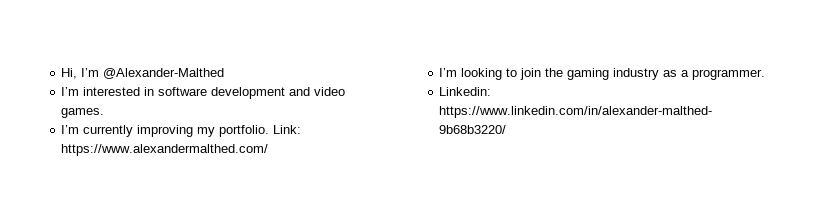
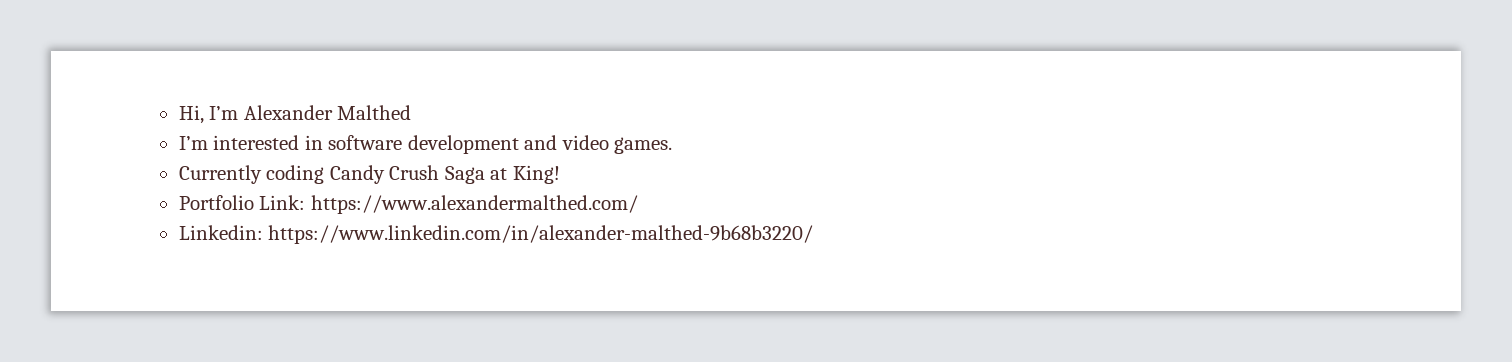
[103,68,225,79] @Alexander-Malthed -> [243,105,412,120] Alexander Malthed
[61,125,302,137] [61,144,269,156] [439,68,766,80] I’m currently improving my portfolio. Link: https://www.alexandermalthed.com/ // I’m looking to join the gaming industry as a programmer. -> [178,165,560,184] [178,195,638,214] Currently coding Candy Crush Saga at King! // Portfolio Link: https://www.alexandermalthed.com/

